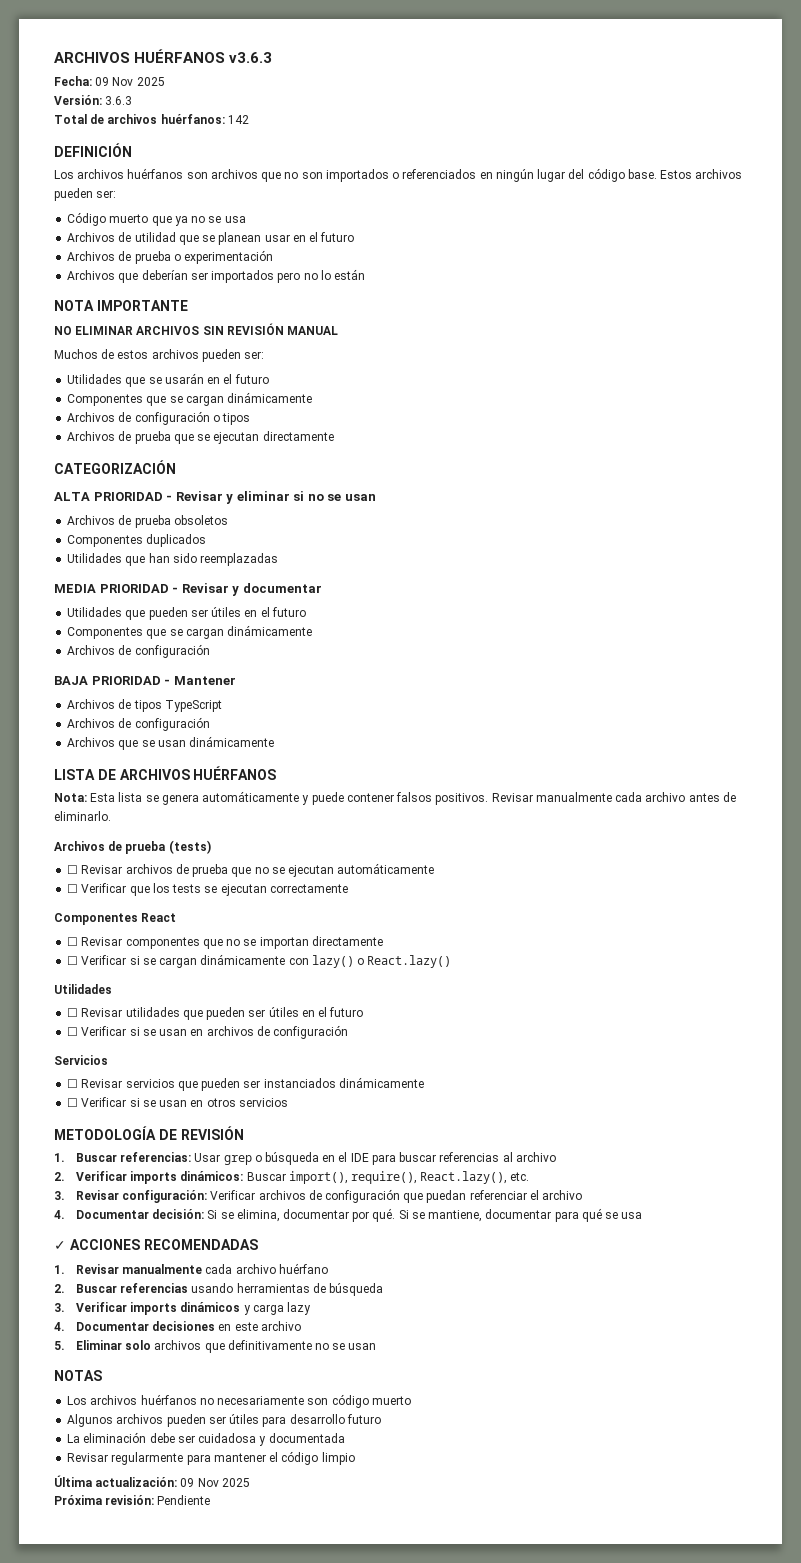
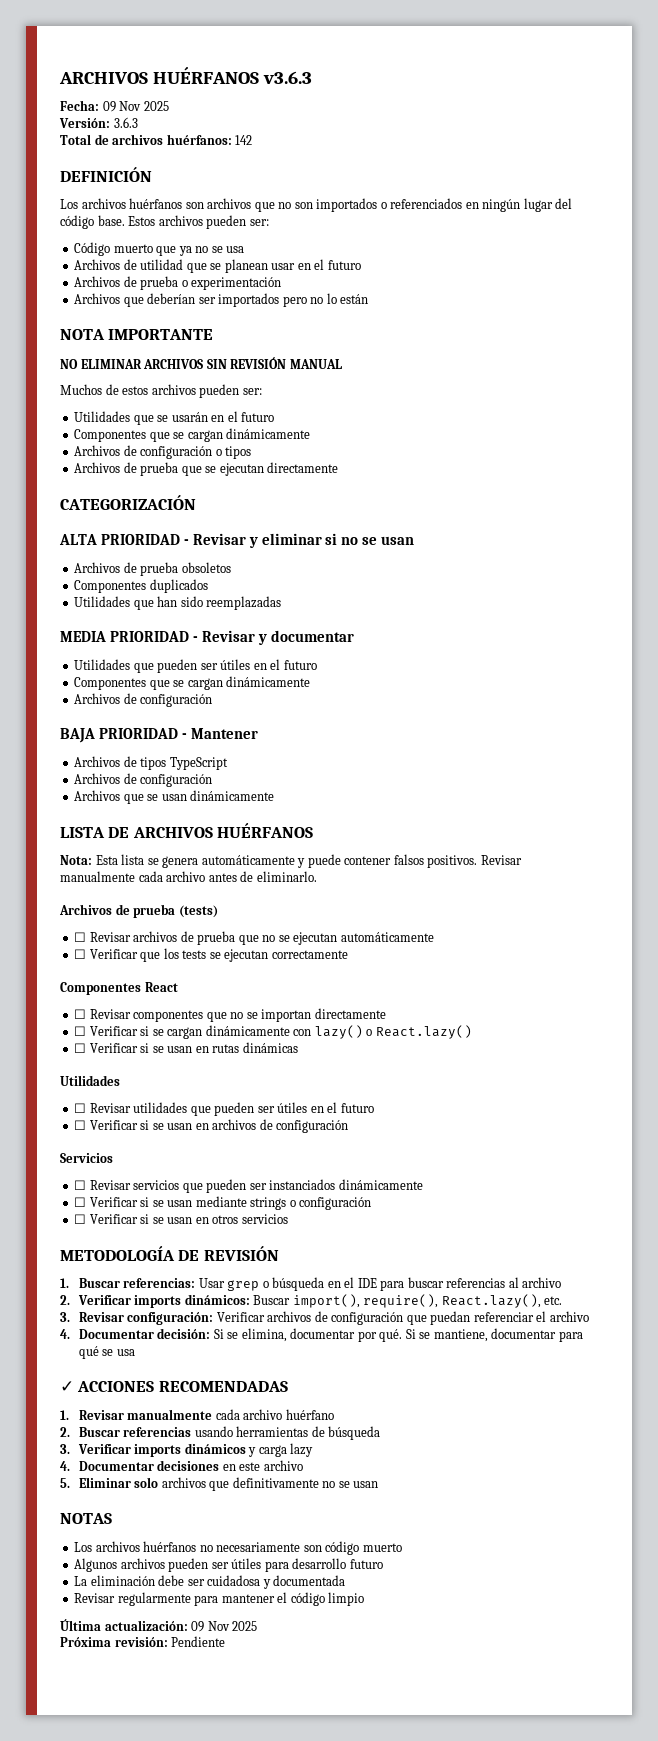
(452, 961) none -> [74,1042,298,1053] // ☐ Verificar si se usan en rutas dinámicas
(424, 1082) none -> [74,1196,372,1210] // ☐ Verificar si se usan mediante strings o configuración

